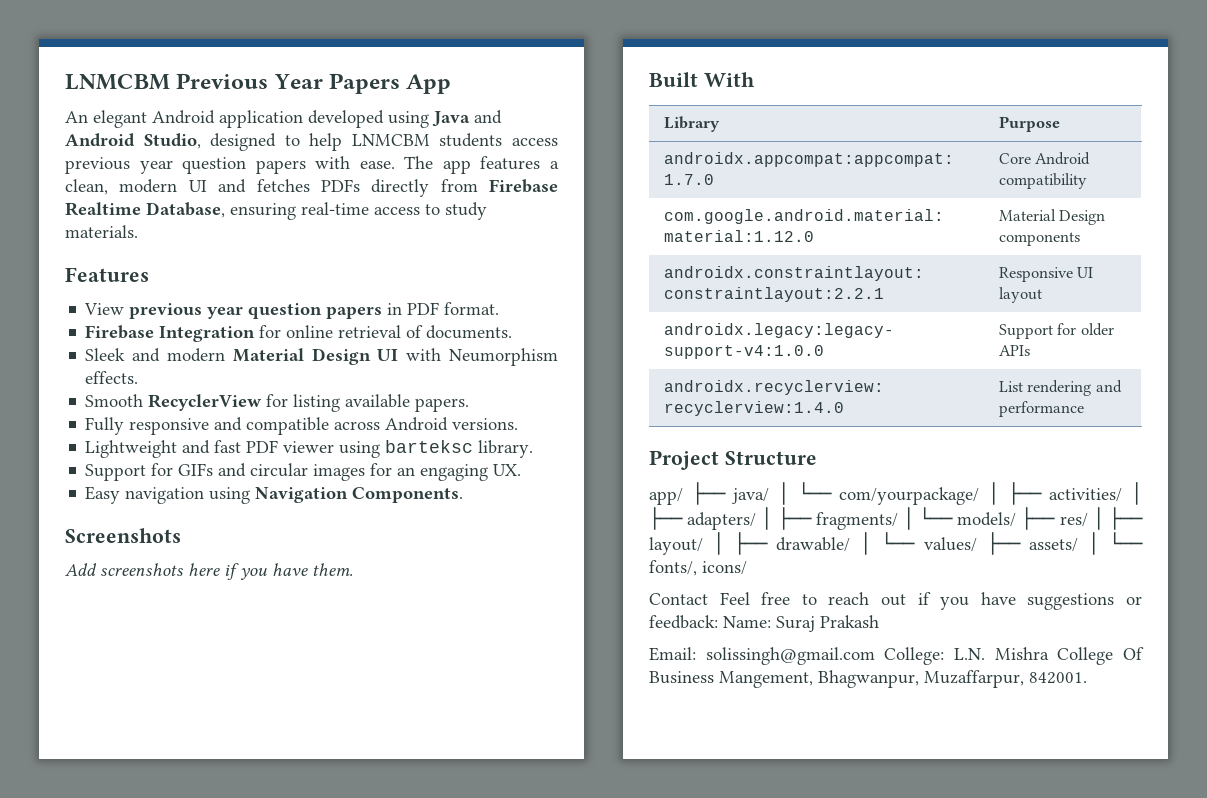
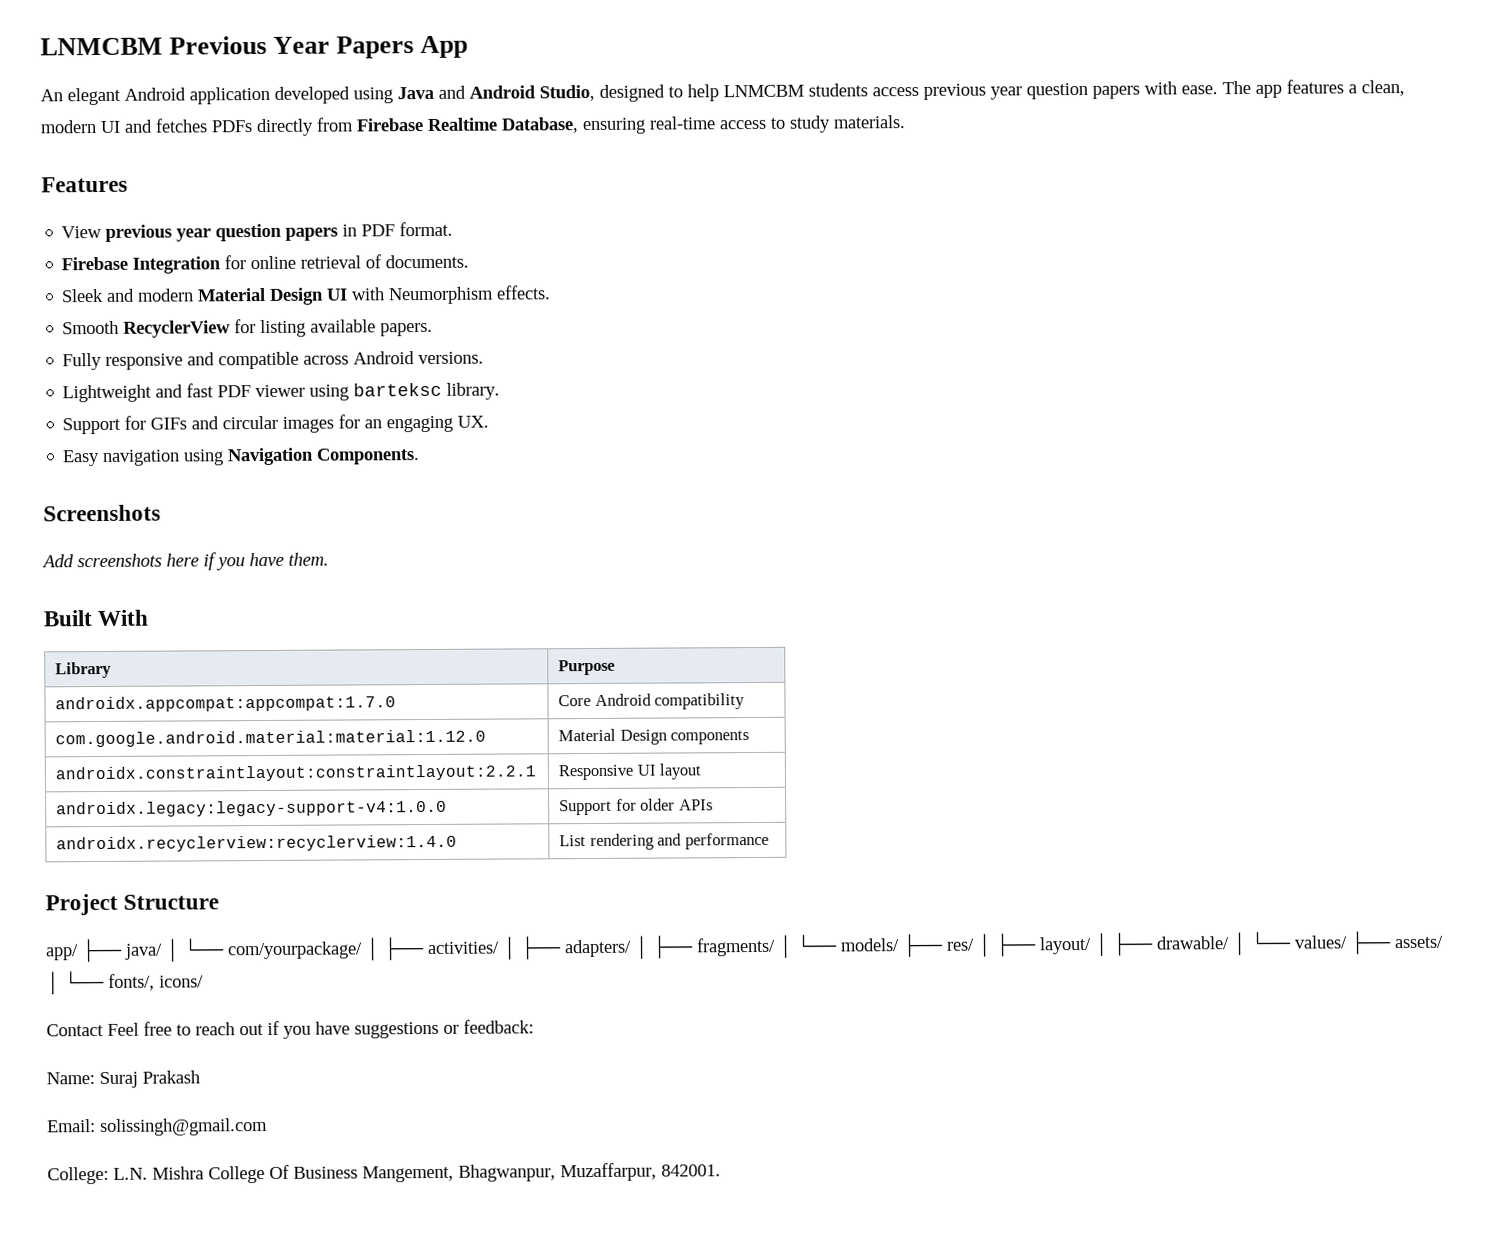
(718, 622) none -> (534, 1026) //
(875, 656) none -> (268, 1127) //

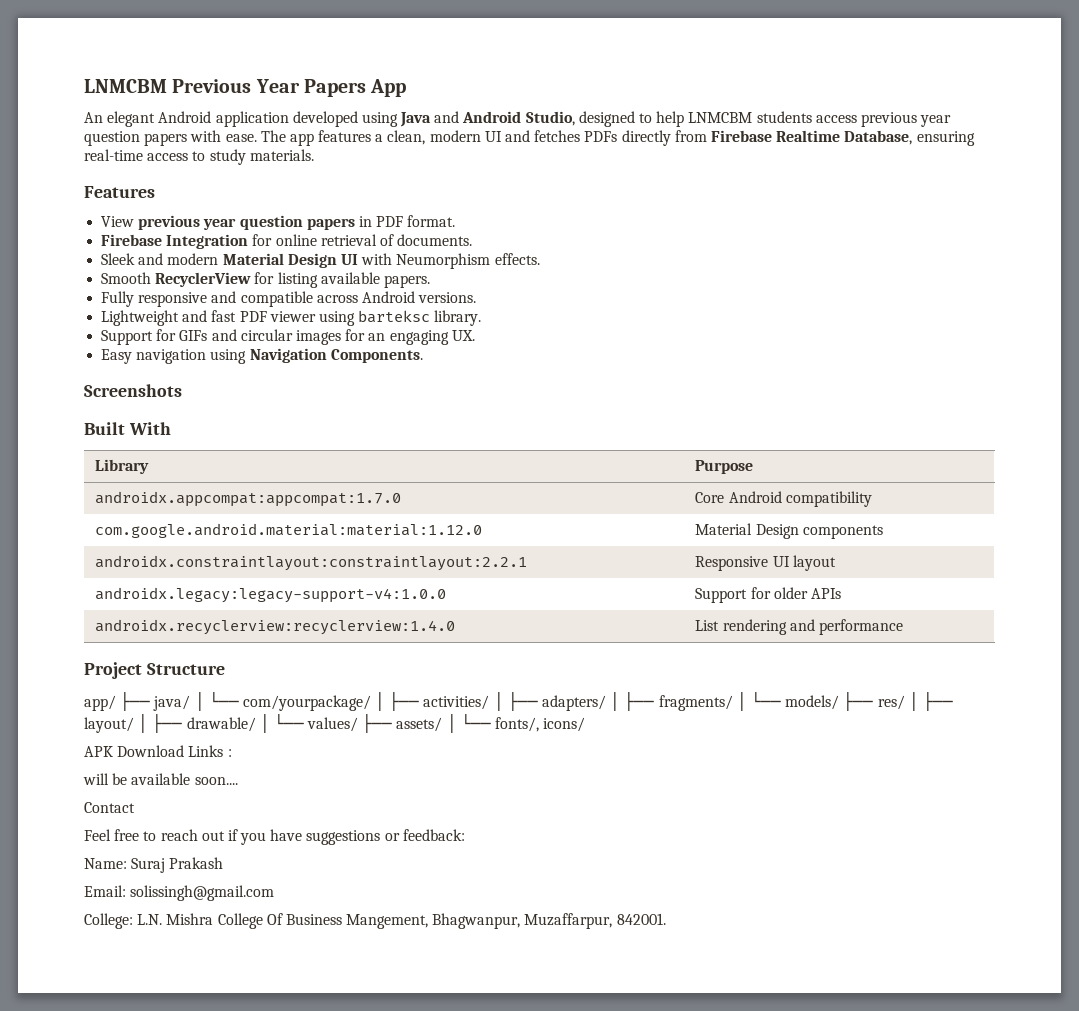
[41,552,329,571] // Add screenshots here if you have them. -> (182, 390) none
(204, 981) none -> [84,745,232,757] [83,773,238,785] // APK Download Links : // will be available soon....
(104, 1030) none -> (135, 807) //

